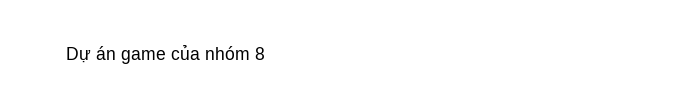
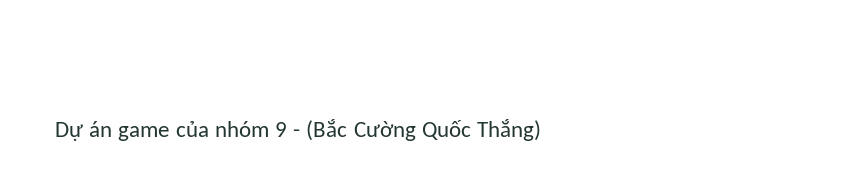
[255,47,265,60] 8 -> [275,119,542,141] 9 - (Bắc Cường Quốc Thắng)

